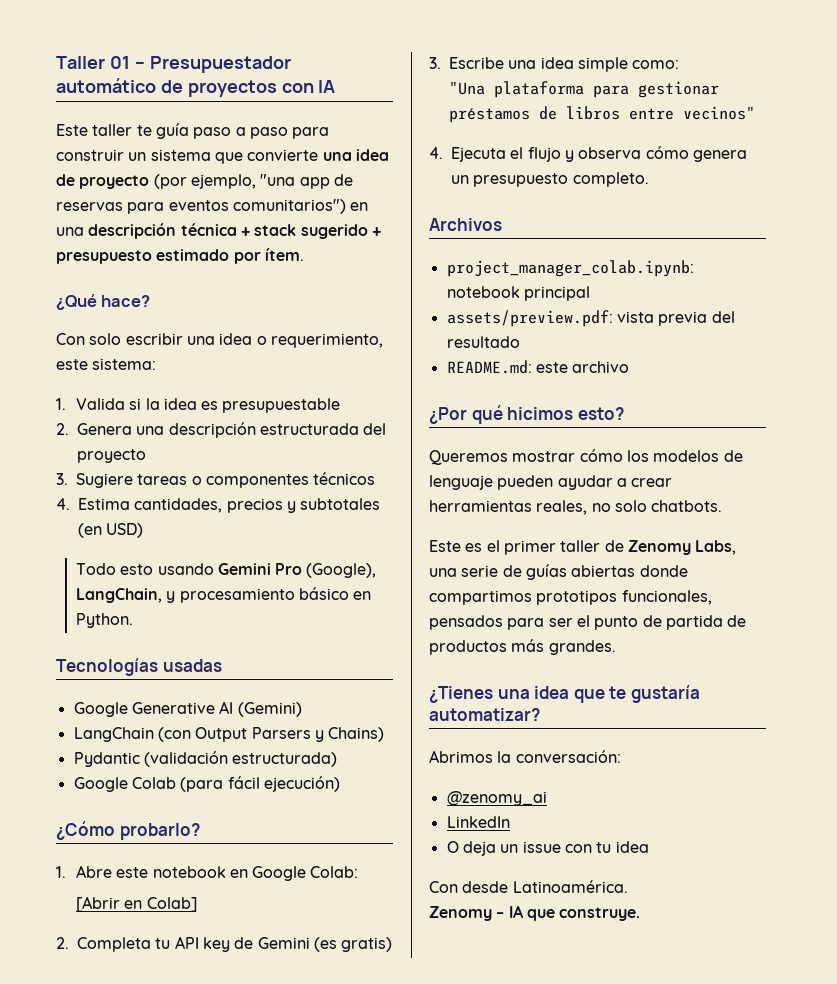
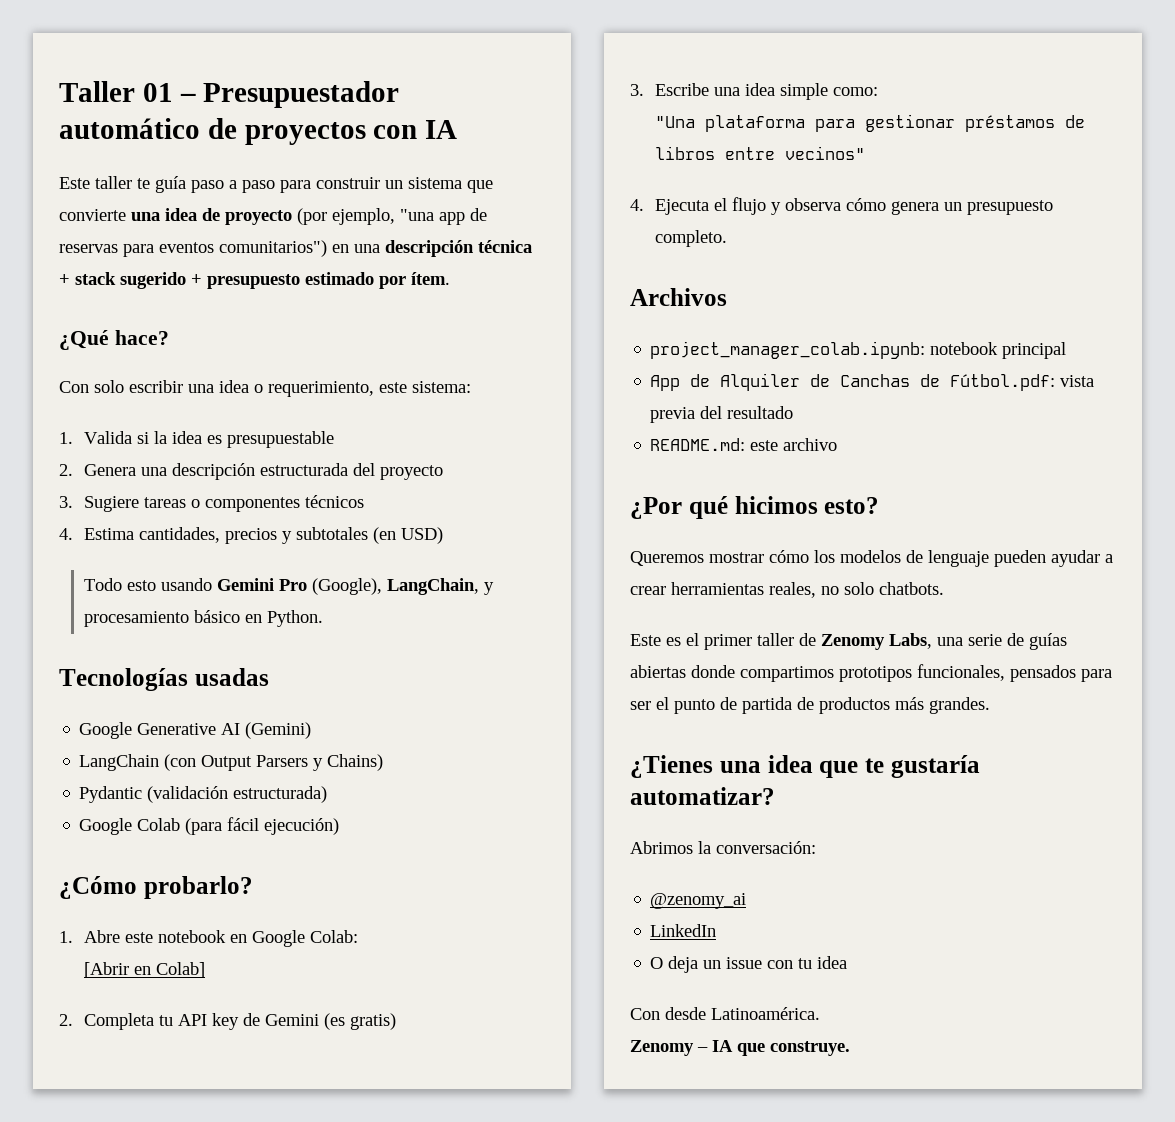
[446,310,613,327] assets/preview.pdf: -> [650,373,1056,391] App de Alquiler de Canchas de Fútbol.pdf:

